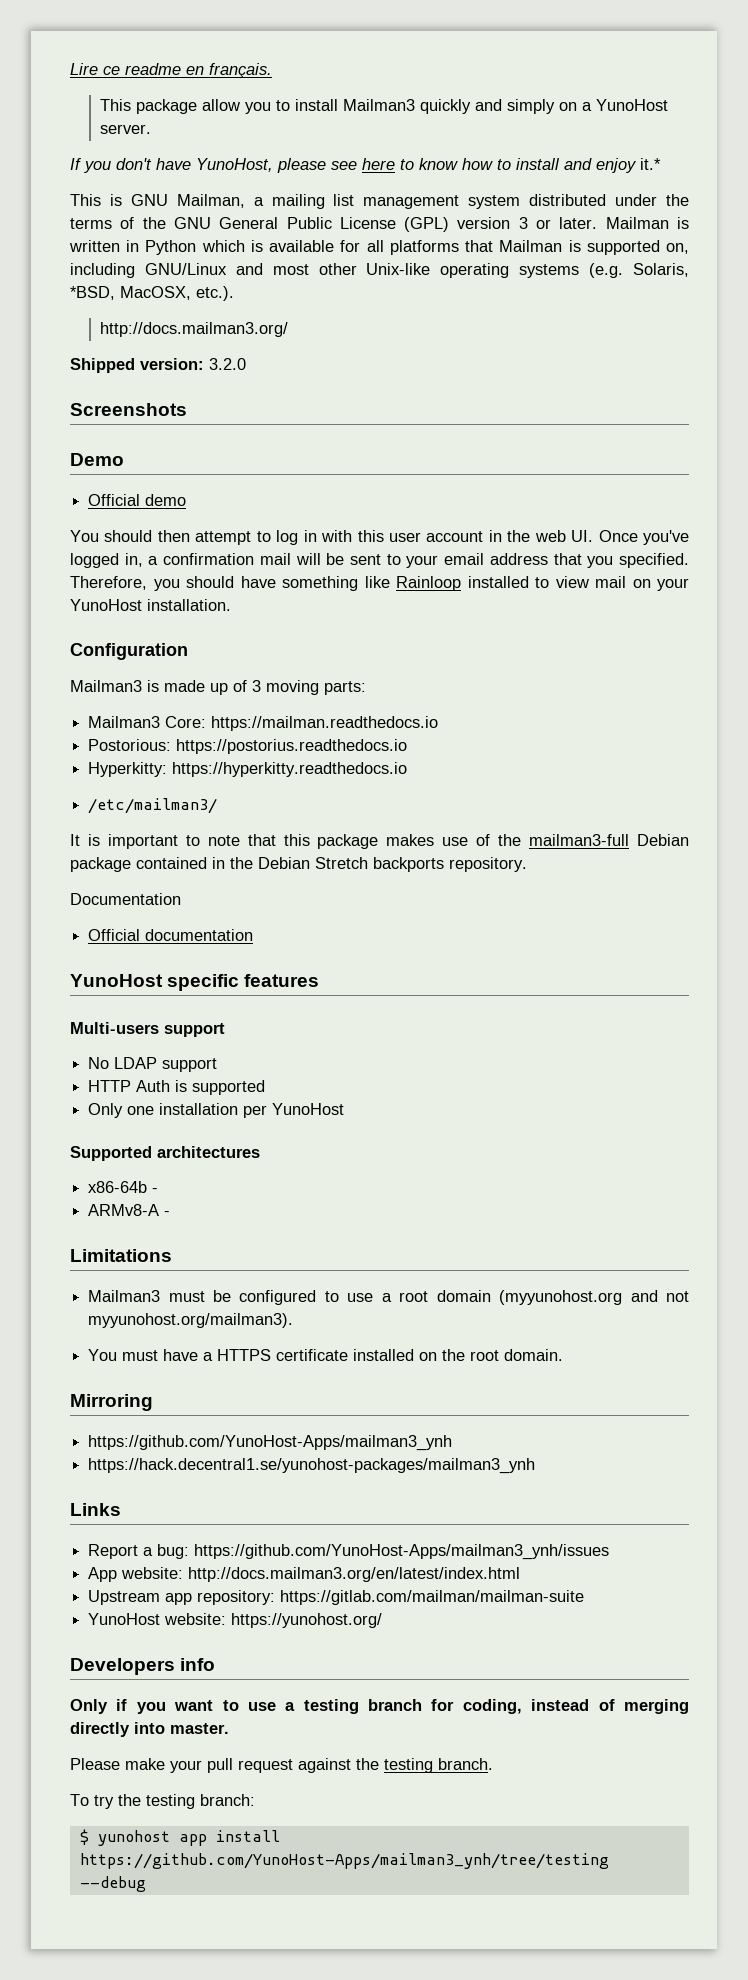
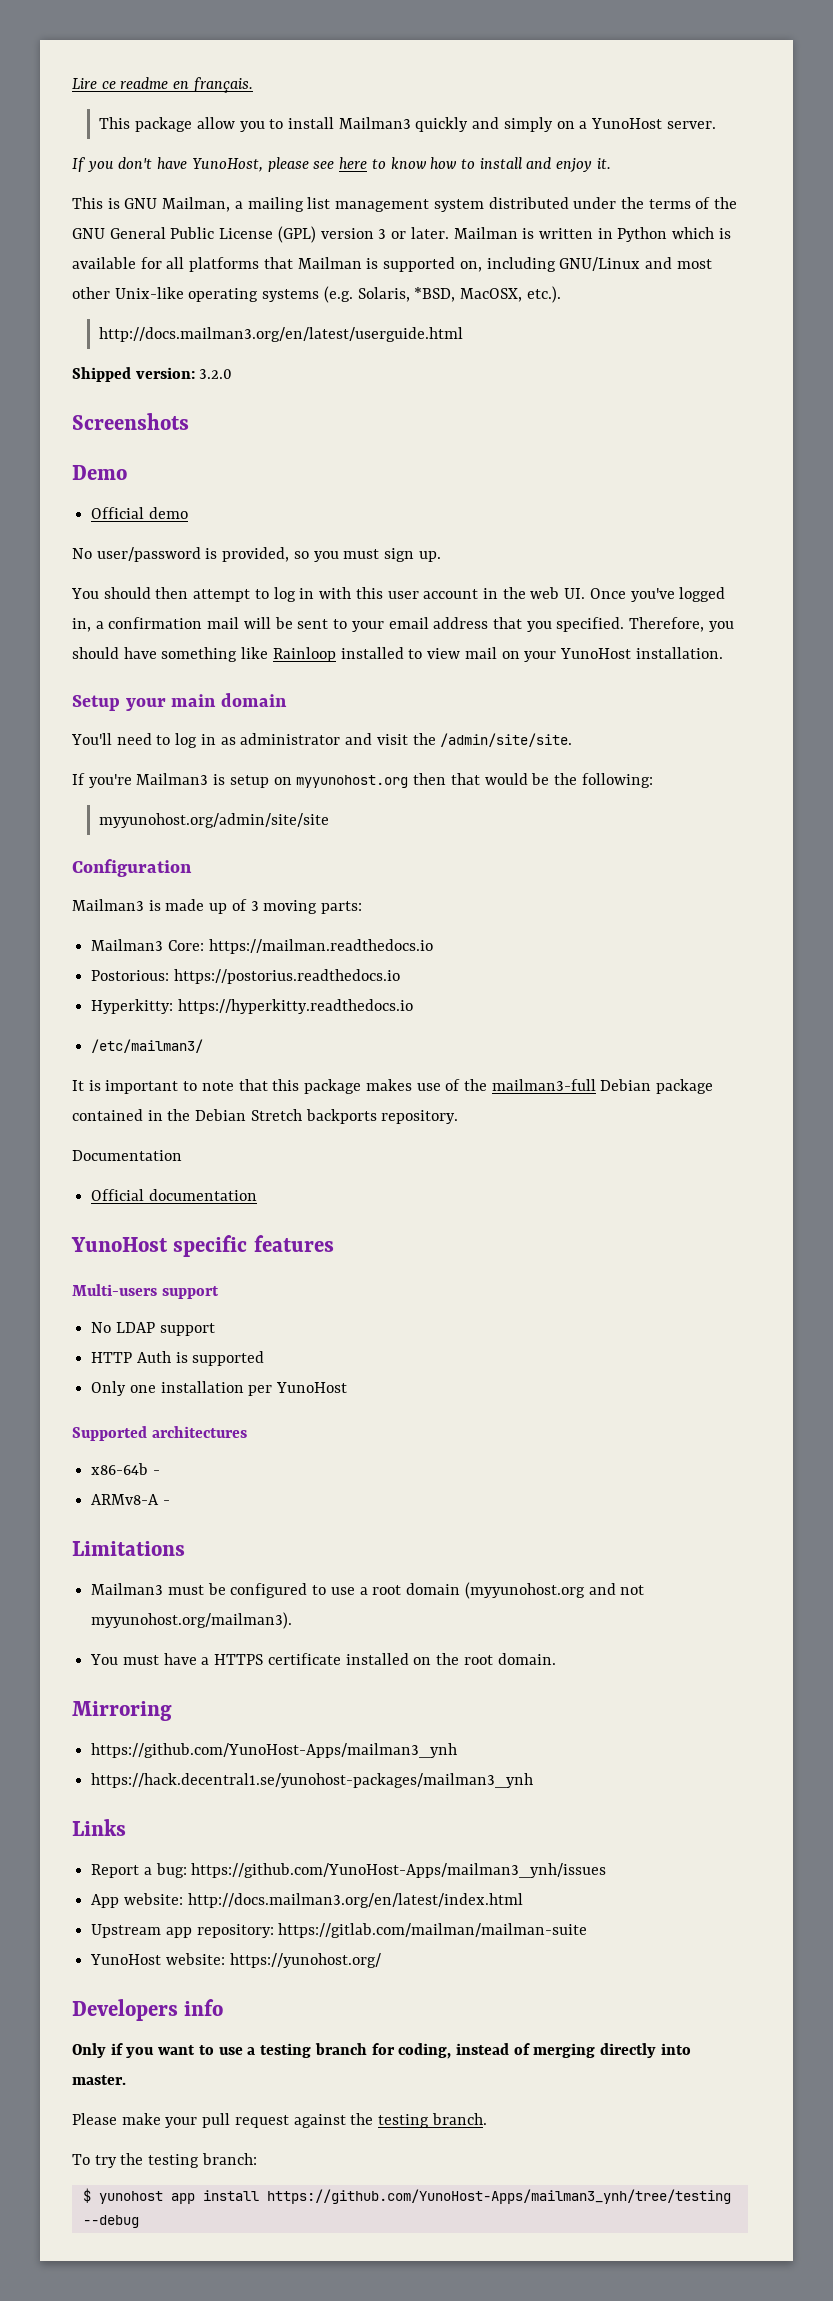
[640,158,661,170] it.* -> [596,158,611,169] it.
[100,322,289,337] http://docs.mailman3.org/ -> [99,327,464,342] http://docs.mailman3.org/en/latest/userguide.html
(187, 500) none -> [72,547,441,562] // No user/password is provided, so you must sign up.
(231, 605) none -> [72,693,287,711] [71,733,573,748] [72,773,653,788] [99,813,330,828] // Setup your main domain // You'll need to log in as administrator and visit the /admin/site/site. // If you're Mailman3 is setup on myyunohost.org then that would be the following: // myyunohost.org/admin/site/site

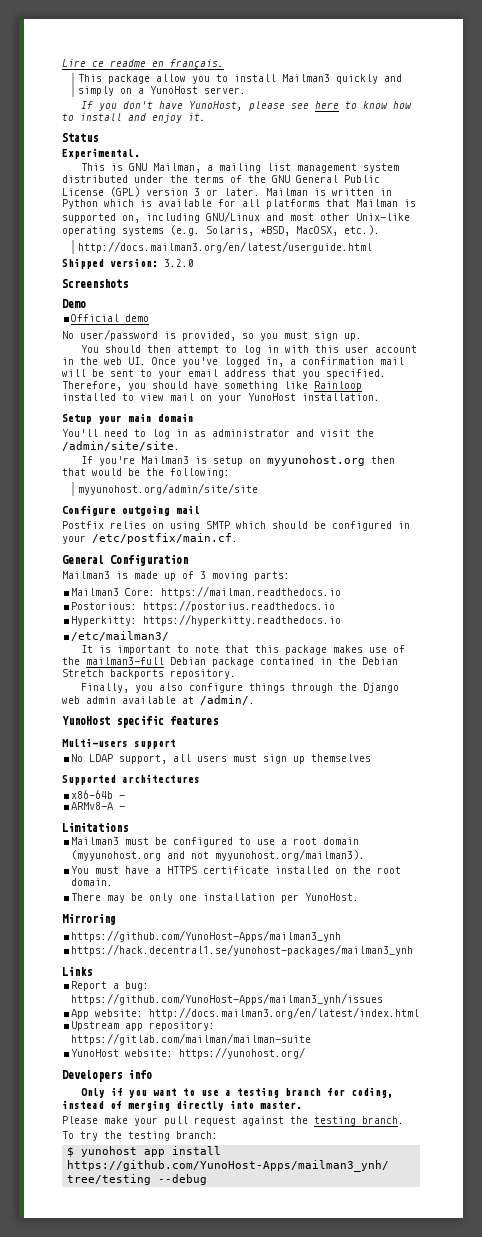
(611, 163) none -> [62,133,98,142] [62,148,140,159] // Status // Experimental.
(330, 820) none -> [62,505,200,516] [62,521,410,531] [62,533,238,544] [62,555,104,564] Configure outgoing mail // Postfix relies on using SMTP which should be configured in your /etc/postfix/main.cf. // General
[72,1150,182,1161] [91,1189,257,1201] Documentation // Official documentation -> [81,683,400,693] [62,695,255,705] Finally, you also configure things through the Django web admin available at /admin/.
[159,1323,215,1336] [91,1351,265,1366] [91,1381,348,1396] support // HTTP Auth is supported // Only one installation per YunoHost -> [119,754,372,764] support, all users must sign up themselves
(556, 1659) none -> [71,893,360,903] // There may be only one installation per YunoHost.

